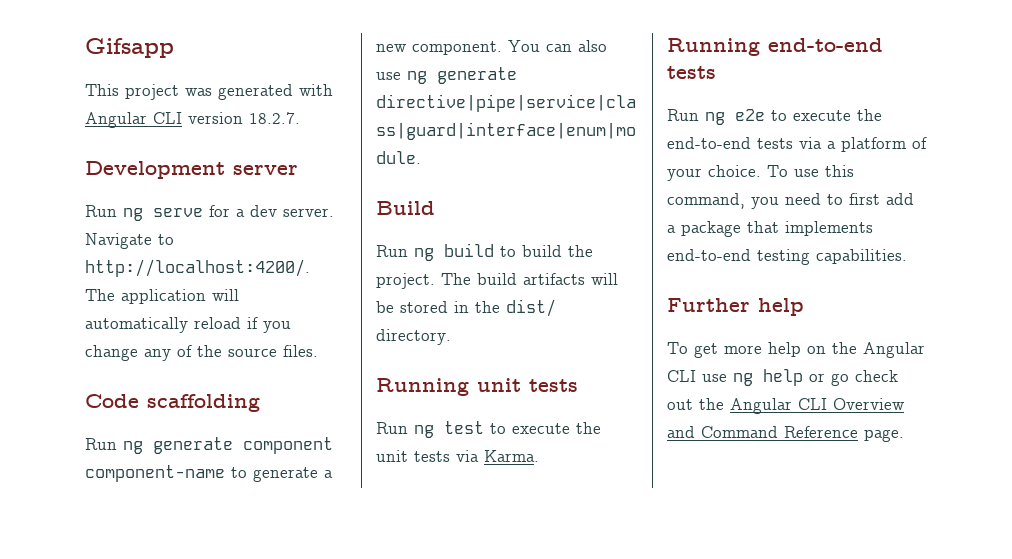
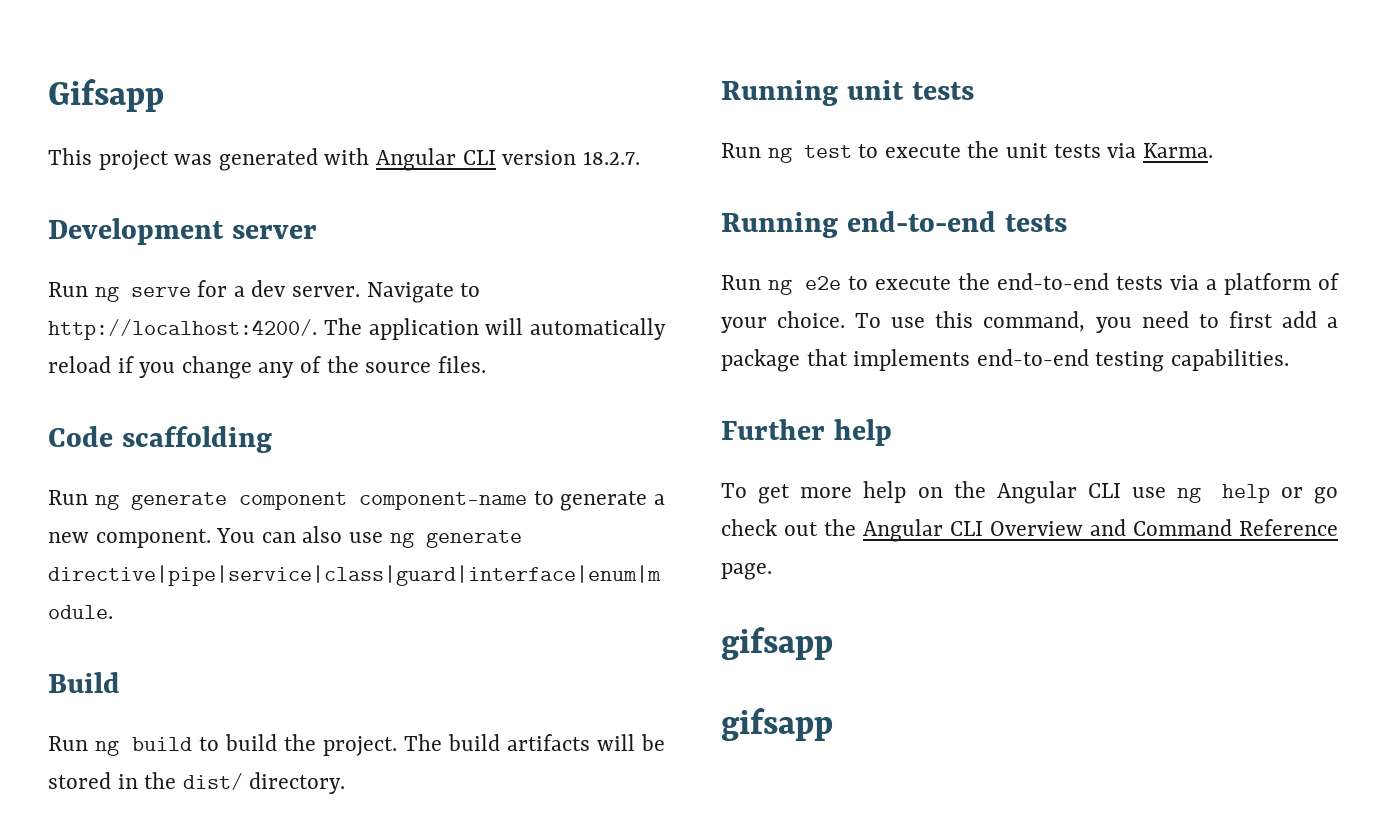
(904, 435) none -> [721,627,833,660] [721,708,833,741] // gifsapp // gifsapp

